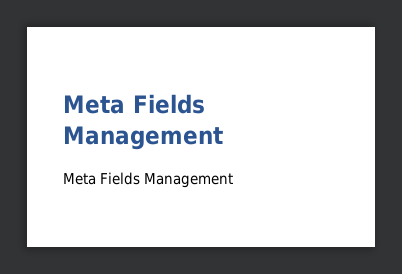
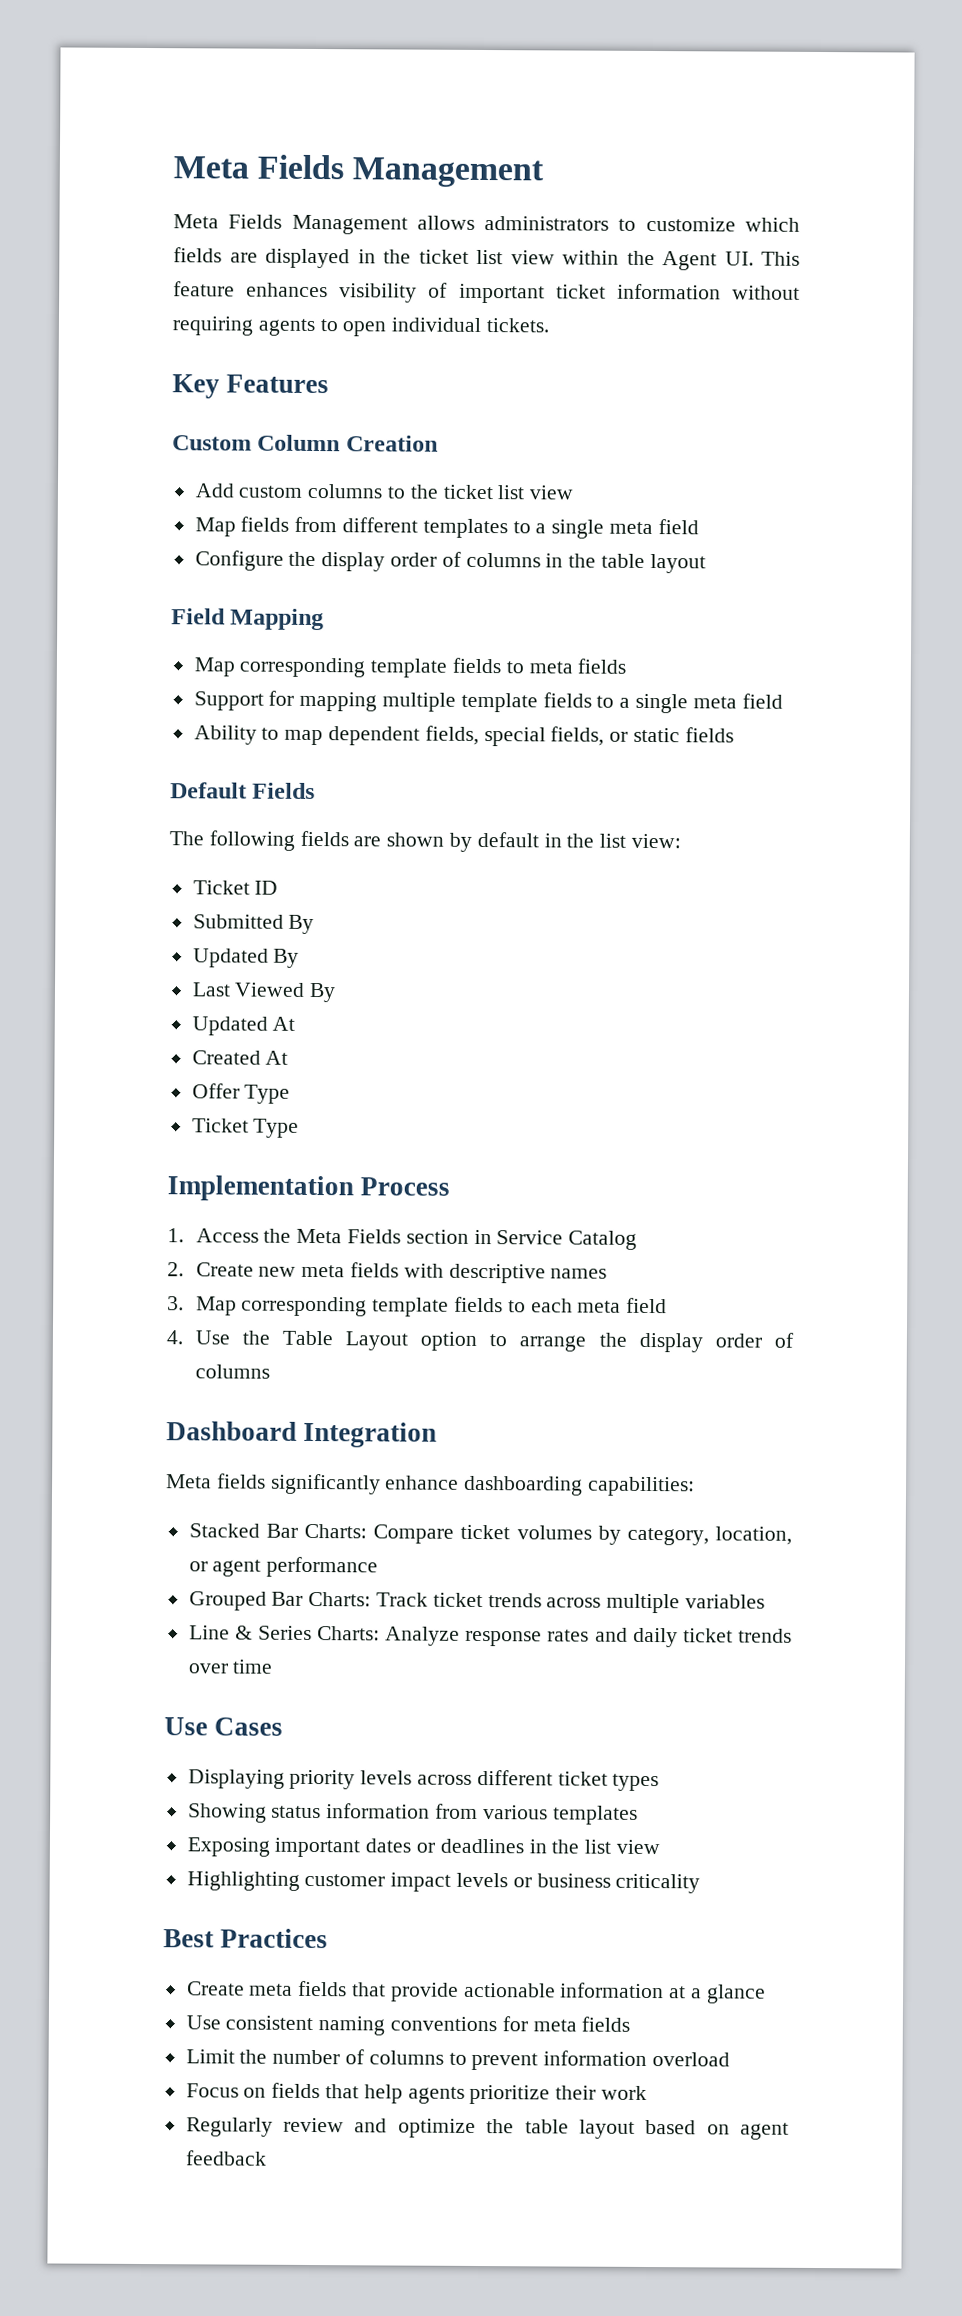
(234, 180) none -> [416,215,801,232] [173,247,800,271] [173,281,800,304] [172,316,550,337] [172,374,330,399] [172,434,438,452] [194,483,574,500] [194,516,699,539] [194,550,706,574] [171,608,325,631] [193,657,627,678] [193,690,783,714] [193,725,734,747] [170,782,316,800] [169,830,682,852] [192,880,279,895] [192,914,315,935] [192,948,300,968] [191,982,337,1003] [191,1016,296,1036] [191,1050,289,1065] [191,1083,291,1104] [191,1118,300,1138] [167,1175,451,1202] [167,1228,638,1250] [167,1262,608,1284] [167,1296,668,1317] [166,1330,794,1353] [194,1364,270,1379] [166,1421,438,1448] [166,1473,696,1497] [188,1523,792,1546] [188,1556,379,1578] [188,1591,766,1614] [188,1625,792,1648] [187,1659,274,1674] [164,1717,284,1736] [187,1769,660,1792] [187,1803,638,1825] [186,1837,661,1858] [186,1871,701,1894] [163,1928,329,1949] [186,1980,766,2004] [185,2015,631,2036] [185,2049,731,2071] [185,2082,648,2105] [185,2117,789,2140] [185,2150,267,2166] allows administrators to customize which fields are displayed in the ticket list view within the Agent UI. This feature enhances visibility of important ticket information without requiring agents to open individual tickets. // Key Features // Custom Column Creation // Add custom columns to the ticket list view // Map fields from different templates to a single meta field // Configure the display order of columns in the table layout // Field Mapping // Map corresponding template fields to meta fields // Support for mapping multiple template fields to a single meta field // Ability to map dependent fields, special fields, or static fields // Default Fields // The following fields are shown by default in the list view: // Ticket ID // Submitted By // Updated By // Last Viewed By // Updated At // Created At // Offer Type // Ticket Type // Implementation Process // 1. Access the Meta Fields section in Service Catalog // 2. Create new meta fields with descriptive names // 3. Map corresponding template fields to each meta field // 4. Use the Table Layout option to arrange the display order of columns // Dashboard Integration // Meta fields significantly enhance dashboarding capabilities: // Stacked Bar Charts: Compare ticket volumes by category, location, or agent performance // Grouped Bar Charts: Track ticket trends across multiple variables // Line & Series Charts: Analyze response rates and daily ticket trends over time // Use Cases // Displaying priority levels across different ticket types // Showing status information from various templates // Exposing important dates or deadlines in the list view // Highlighting customer impact levels or business criticality // Best Practices // Create meta fields that provide actionable information at a glance // Use consistent naming conventions for meta fields // Limit the number of columns to prevent information overload // Focus on fields that help agents prioritize their work // Regularly review and optimize the table layout based on agent feedback

